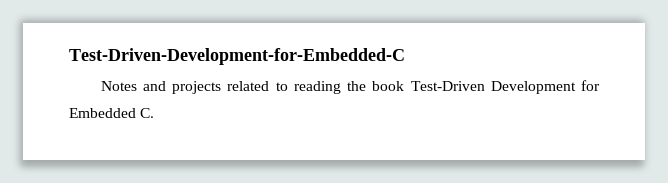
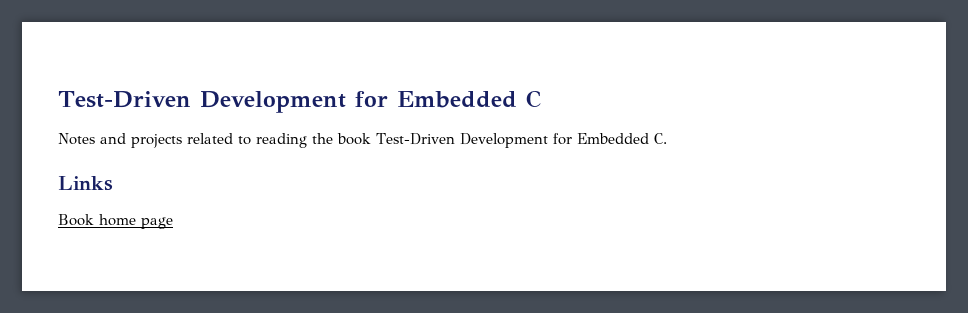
[69,48,405,65] Test-Driven-Development-for-Embedded-C -> [58,90,541,113] Test-Driven Development for Embedded C
(155, 113) none -> [58,176,113,191] [58,214,173,229] // Links // Book home page

